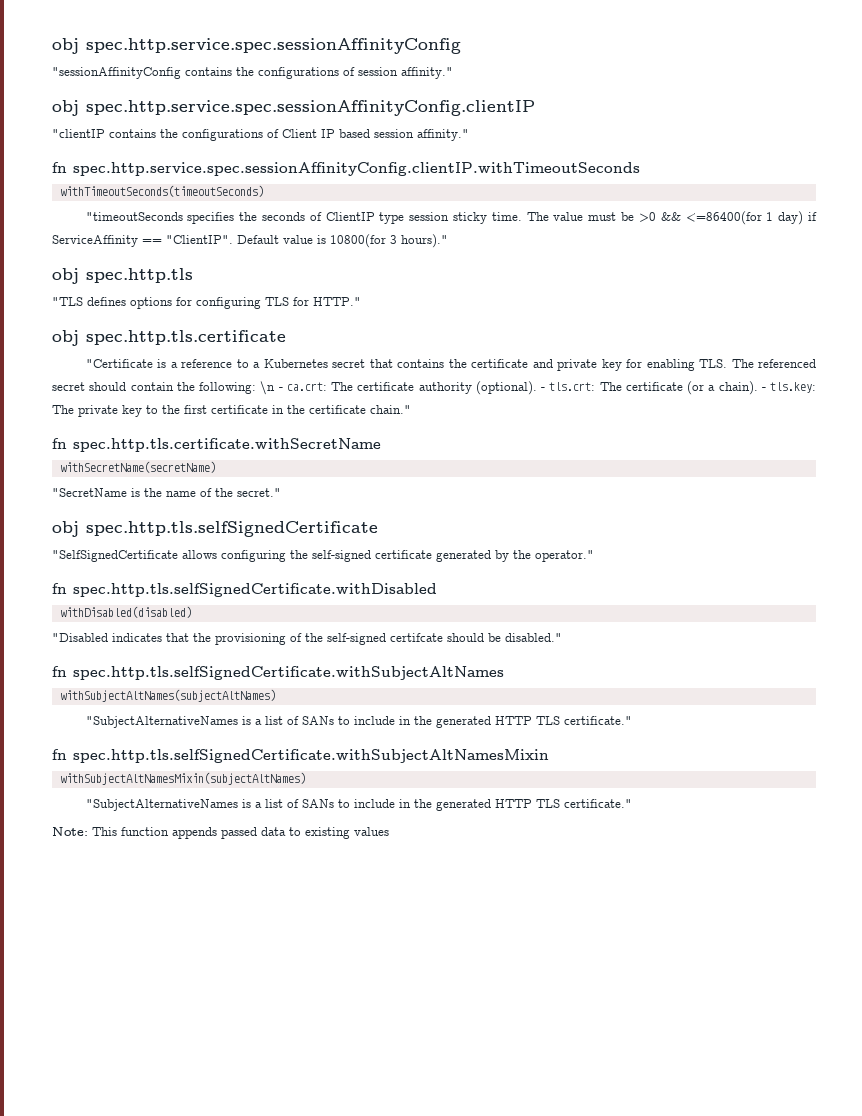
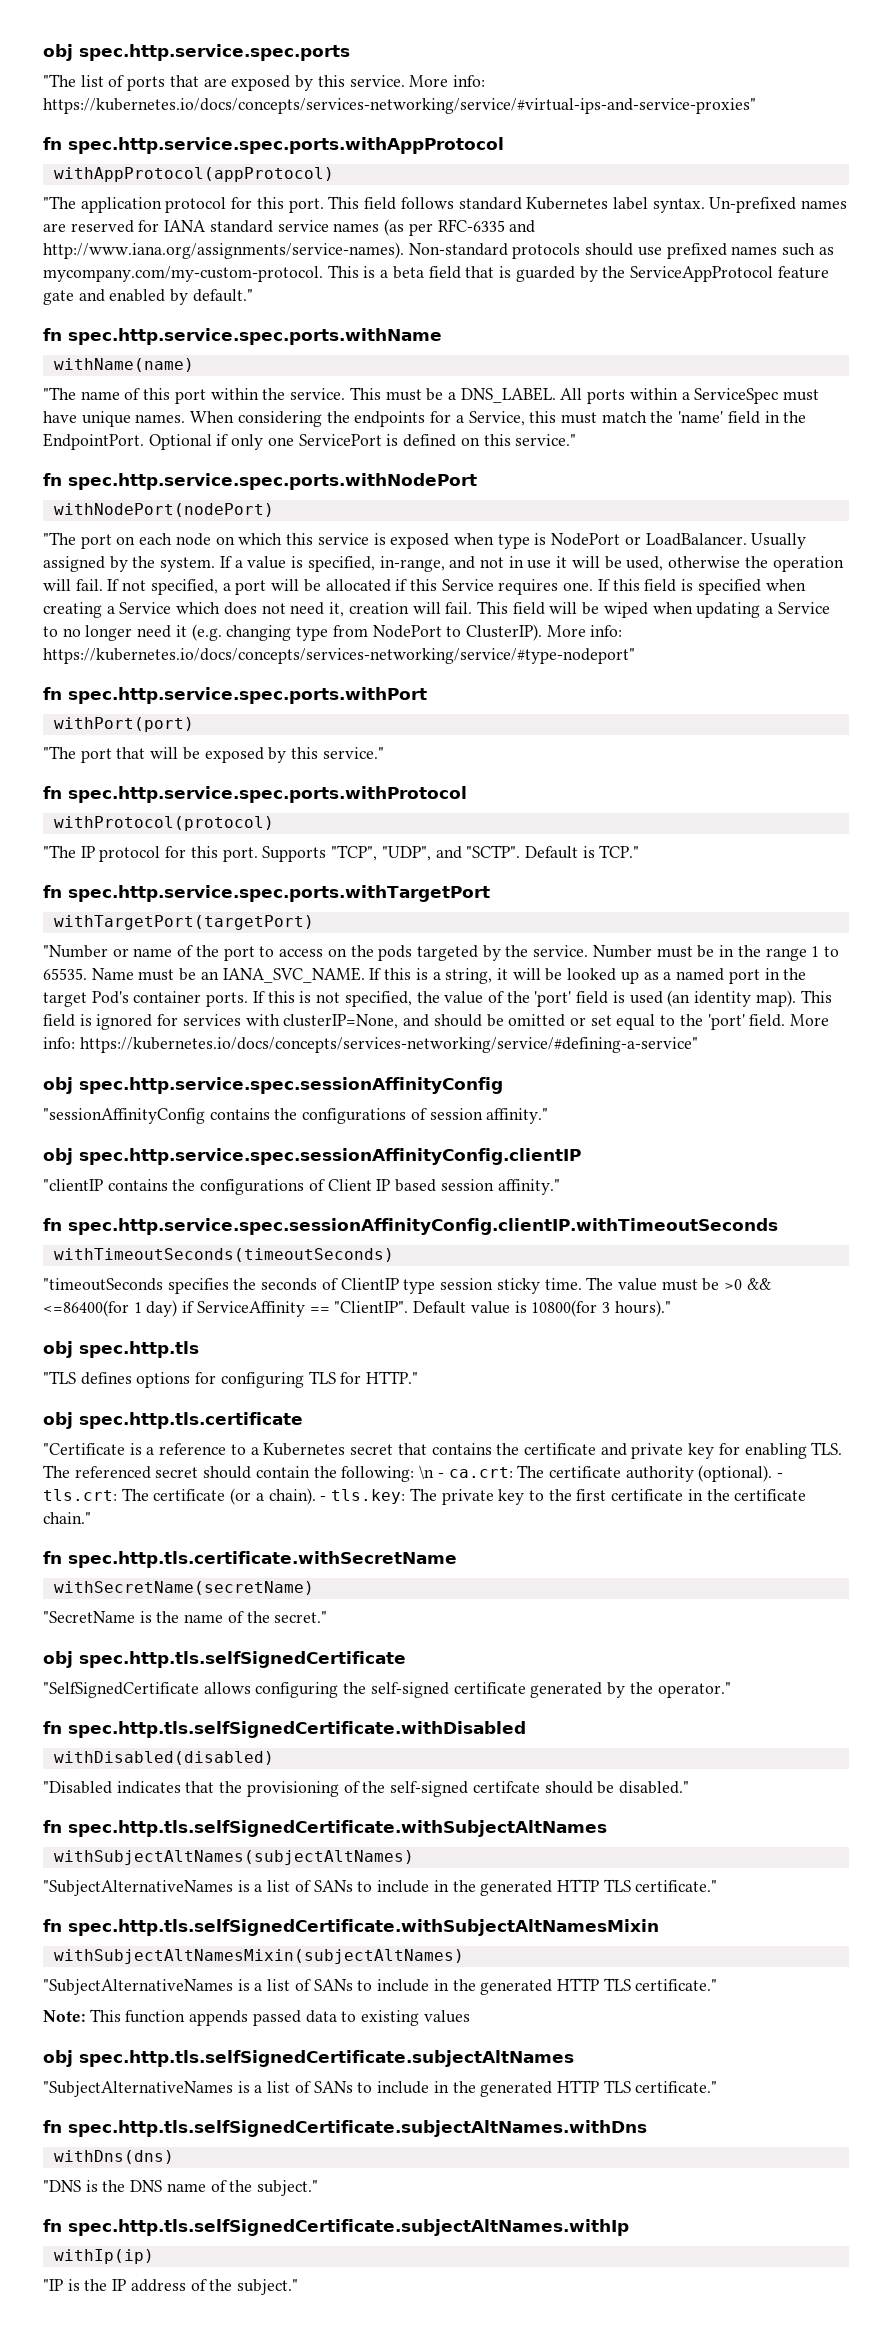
[52,38,79,54] obj -> [43,44,350,61] [43,74,485,91] [43,98,756,114] [43,137,504,154] [53,167,334,182] [43,196,848,213] [43,219,536,236] [43,242,834,259] [43,265,829,282] [43,289,253,305] [43,328,442,345] [53,358,194,372] [43,387,820,404] [43,411,807,427] [43,433,577,450] [43,473,477,490] [53,503,274,517] [43,532,807,549] [43,556,844,572] [43,579,806,595] [43,601,830,618] [43,624,623,641] [43,648,635,664] [43,687,427,704] [53,717,194,732] [43,746,384,763] [43,786,467,803] [53,816,274,831] [43,845,640,862] [43,885,490,902] [53,915,314,930] [43,945,839,961] [43,967,807,984] [43,990,832,1007] [43,1014,830,1030] [43,1037,698,1053] [43,1077,73,1094] obj spec.http.service.spec.ports // "The list of ports that are exposed by this service. More info: https://kubernetes.io/docs/concepts/services-networking/service/#virtual-ips-and-service-proxies" // fn spec.http.service.spec.ports.withAppProtocol // withAppProtocol(appProtocol) // "The application protocol for this port. This field follows standard Kubernetes label syntax. Un-prefixed names are reserved for IANA standard service names (as per RFC-6335 and http://www.iana.org/assignments/service-names). Non-standard protocols should use prefixed names such as mycompany.com/my-custom-protocol. This is a beta field that is guarded by the ServiceAppProtocol feature gate and enabled by default." // fn spec.http.service.spec.ports.withName // withName(name) // "The name of this port within the service. This must be a DNS_LABEL. All ports within a ServiceSpec must have unique names. When considering the endpoints for a Service, this must match the 'name' field in the EndpointPort. Optional if only one ServicePort is defined on this service." // fn spec.http.service.spec.ports.withNodePort // withNodePort(nodePort) // "The port on each node on which this service is exposed when type is NodePort or LoadBalancer. Usually assigned by the system. If a value is specified, in-range, and not in use it will be used, otherwise the operation will fail. If not specified, a port will be allocated if this Service requires one. If this field is specified when creating a Service which does not need it, creation will fail. This field will be wiped when updating a Service to no longer need it (e.g. changing type from NodePort to ClusterIP). More info: https://kubernetes.io/docs/concepts/services-networking/service/#type-nodeport" // fn spec.http.service.spec.ports.withPort // withPort(port) // "The port that will be exposed by this service." // fn spec.http.service.spec.ports.withProtocol // withProtocol(protocol) // "The IP protocol for this port. Supports "TCP", "UDP", and "SCTP". Default is TCP." // fn spec.http.service.spec.ports.withTargetPort // withTargetPort(targetPort) // "Number or name of the port to access on the pods targeted by the service. Number must be in the range 1 to 65535. Name must be an IANA_SVC_NAME. If this is a string, it will be looked up as a named port in the target Pod's container ports. If this is not specified, the value of the 'port' field is used (an identity map). This field is ignored for services with clusterIP=None, and should be omitted or set equal to the 'port' field. More info: https://kubernetes.io/docs/concepts/services-networking/service/#defining-a-service" // obj
(389, 831) none -> [43,2050,574,2067] [43,2080,718,2097] [43,2120,647,2137] [53,2150,174,2164] [43,2180,319,2196] [43,2219,629,2236] [53,2249,154,2264] [43,2279,299,2295] // obj spec.http.tls.selfSignedCertificate.subjectAltNames // "SubjectAlternativeNames is a list of SANs to include in the generated HTTP TLS certificate." // fn spec.http.tls.selfSignedCertificate.subjectAltNames.withDns // withDns(dns) // "DNS is the DNS name of the subject." // fn spec.http.tls.selfSignedCertificate.subjectAltNames.withIp // withIp(ip) // "IP is the IP address of the subject."

